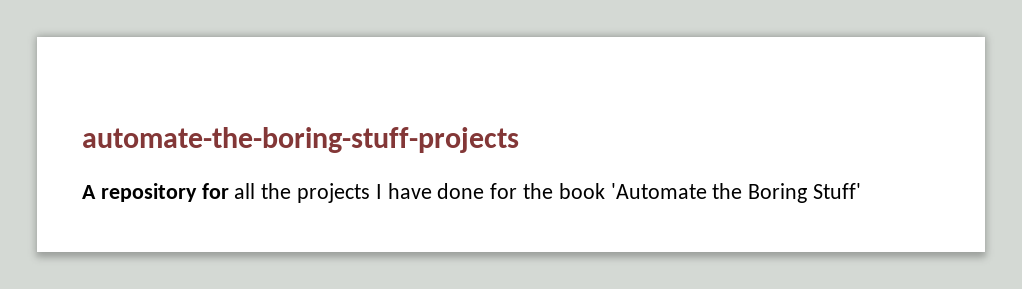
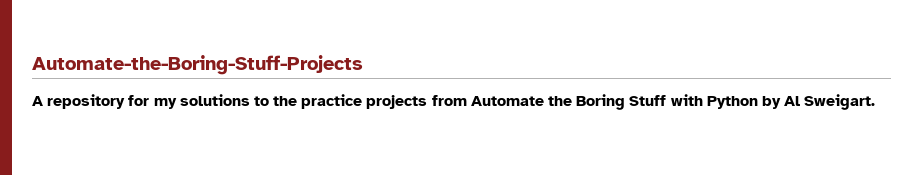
[82,127,519,153] automate-the-boring-stuff-projects -> [32,55,363,75] Automate-the-Boring-Stuff-Projects
[234,183,862,203] all the projects I have done for the book 'Automate the Boring Stuff' -> [153,94,876,110] my solutions to the practice projects from Automate the Boring Stuff with Python by Al Sweigart.

